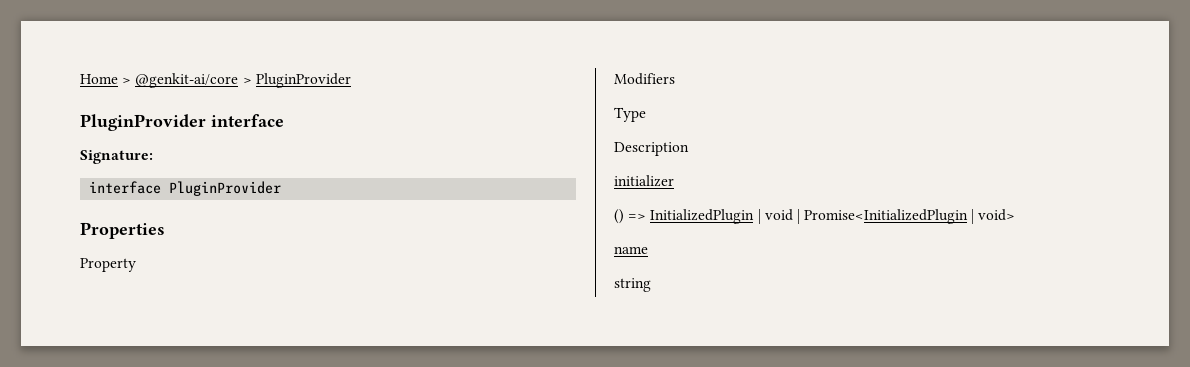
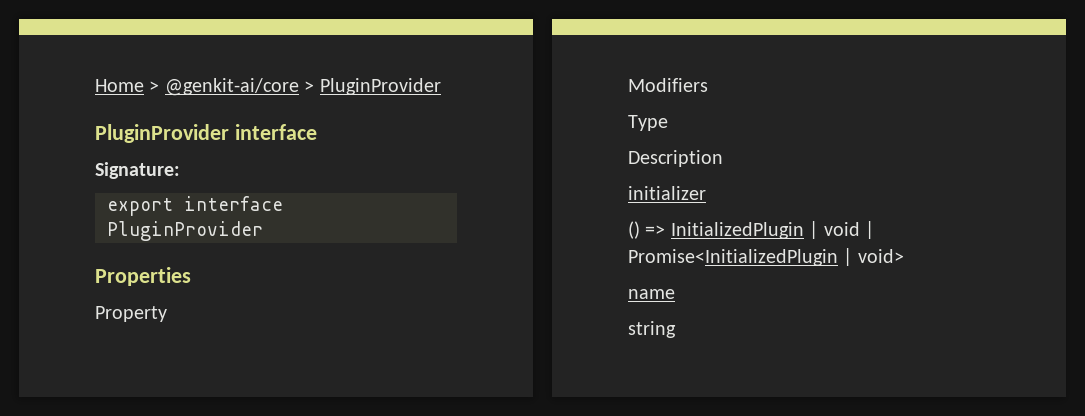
(153, 157) none -> [107,198,173,216] export

